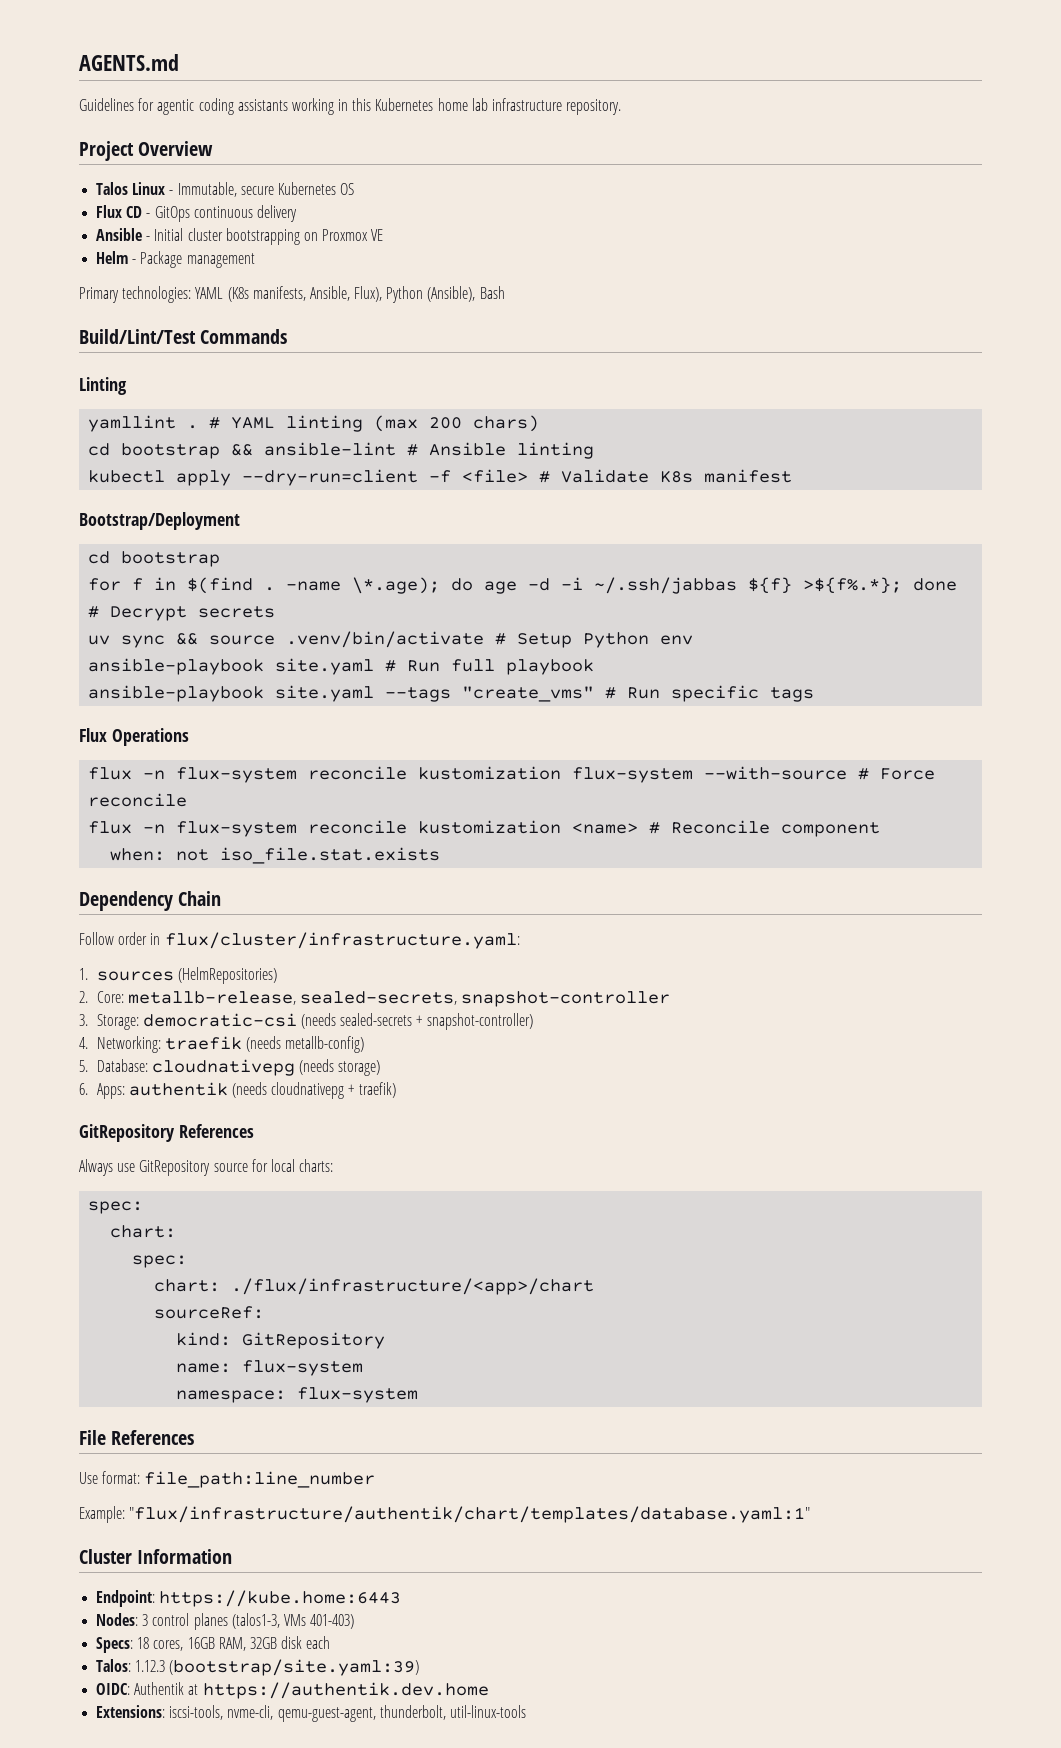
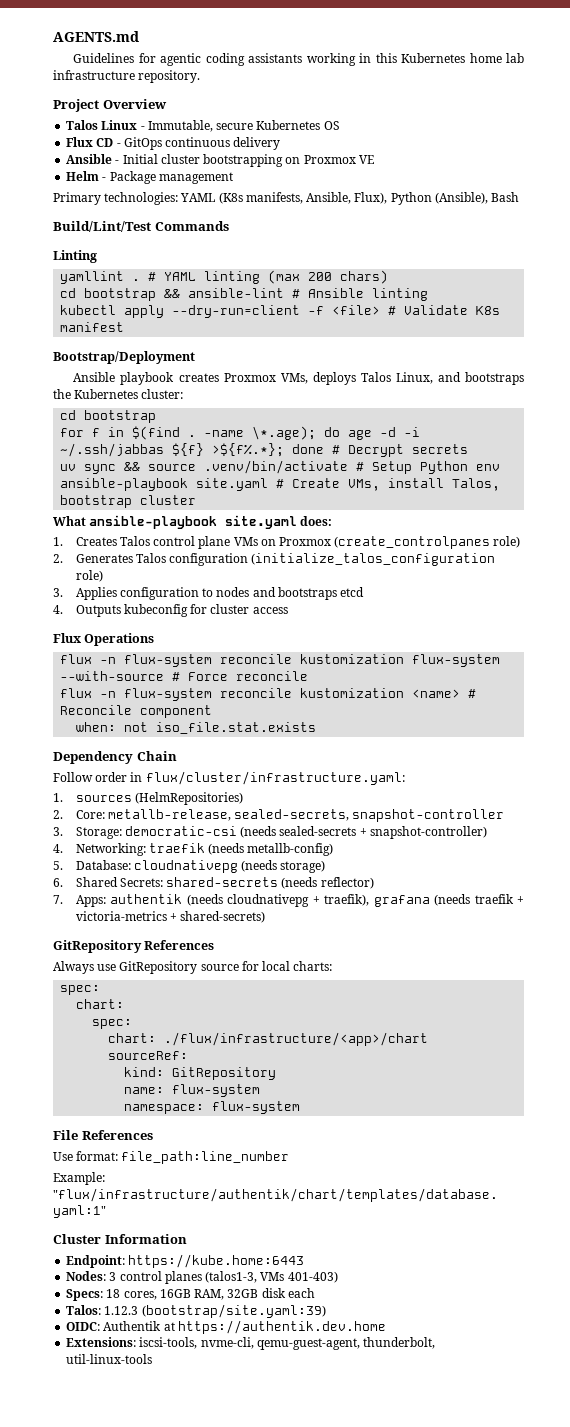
(240, 521) none -> [73,372,524,385] [53,389,184,399] // Ansible playbook creates Proxmox VMs, deploys Talos Linux, and bootstraps the Kubernetes cluster:
[407,659,595,675] [88,685,815,702] Run full playbook // ansible-playbook site.yaml --tags "create_vms" # Run specific tags -> [292,478,501,491] [60,495,197,508] [53,515,333,529] [53,536,521,549] [53,553,496,566] [75,570,103,582] [53,587,364,600] [53,604,288,617] Create VMs, install Talos, bootstrap cluster // What ansible-playbook site.yaml does: // 1. Creates Talos control plane VMs on Proxmox (create_controlpanes role) // 2. Generates Talos configuration (initialize_talos_configuration role) // 3. Applies configuration to nodes and bootstraps etcd // 4. Outputs kubeconfig for cluster access
(88, 1089) none -> [75,877,374,889] [53,895,63,904] Shared Secrets: shared-secrets (needs reflector) // 7.
[358,1082,396,1098] traefik) -> [324,894,524,907] [75,911,266,923] traefik), grafana (needs traefik + victoria-metrics + shared-secrets)

